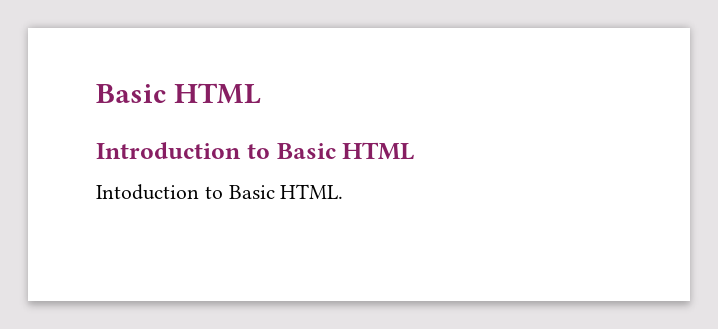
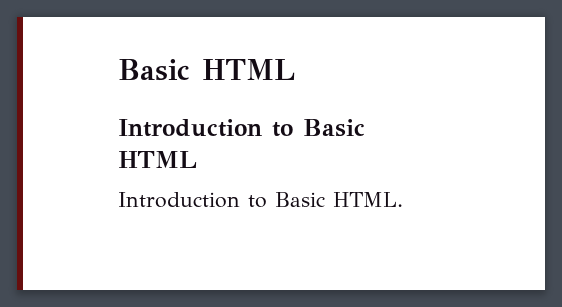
[96,184,199,200] Intoduction -> [118,192,240,208] Introduction

